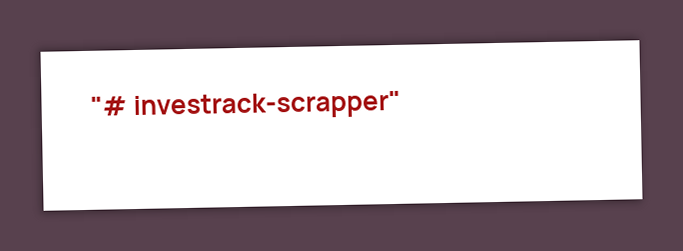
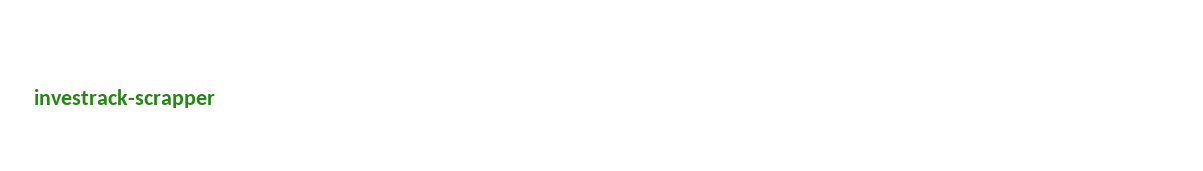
[90,90,402,122] "# investrack-scrapper" -> [34,89,215,108] investrack-scrapper

